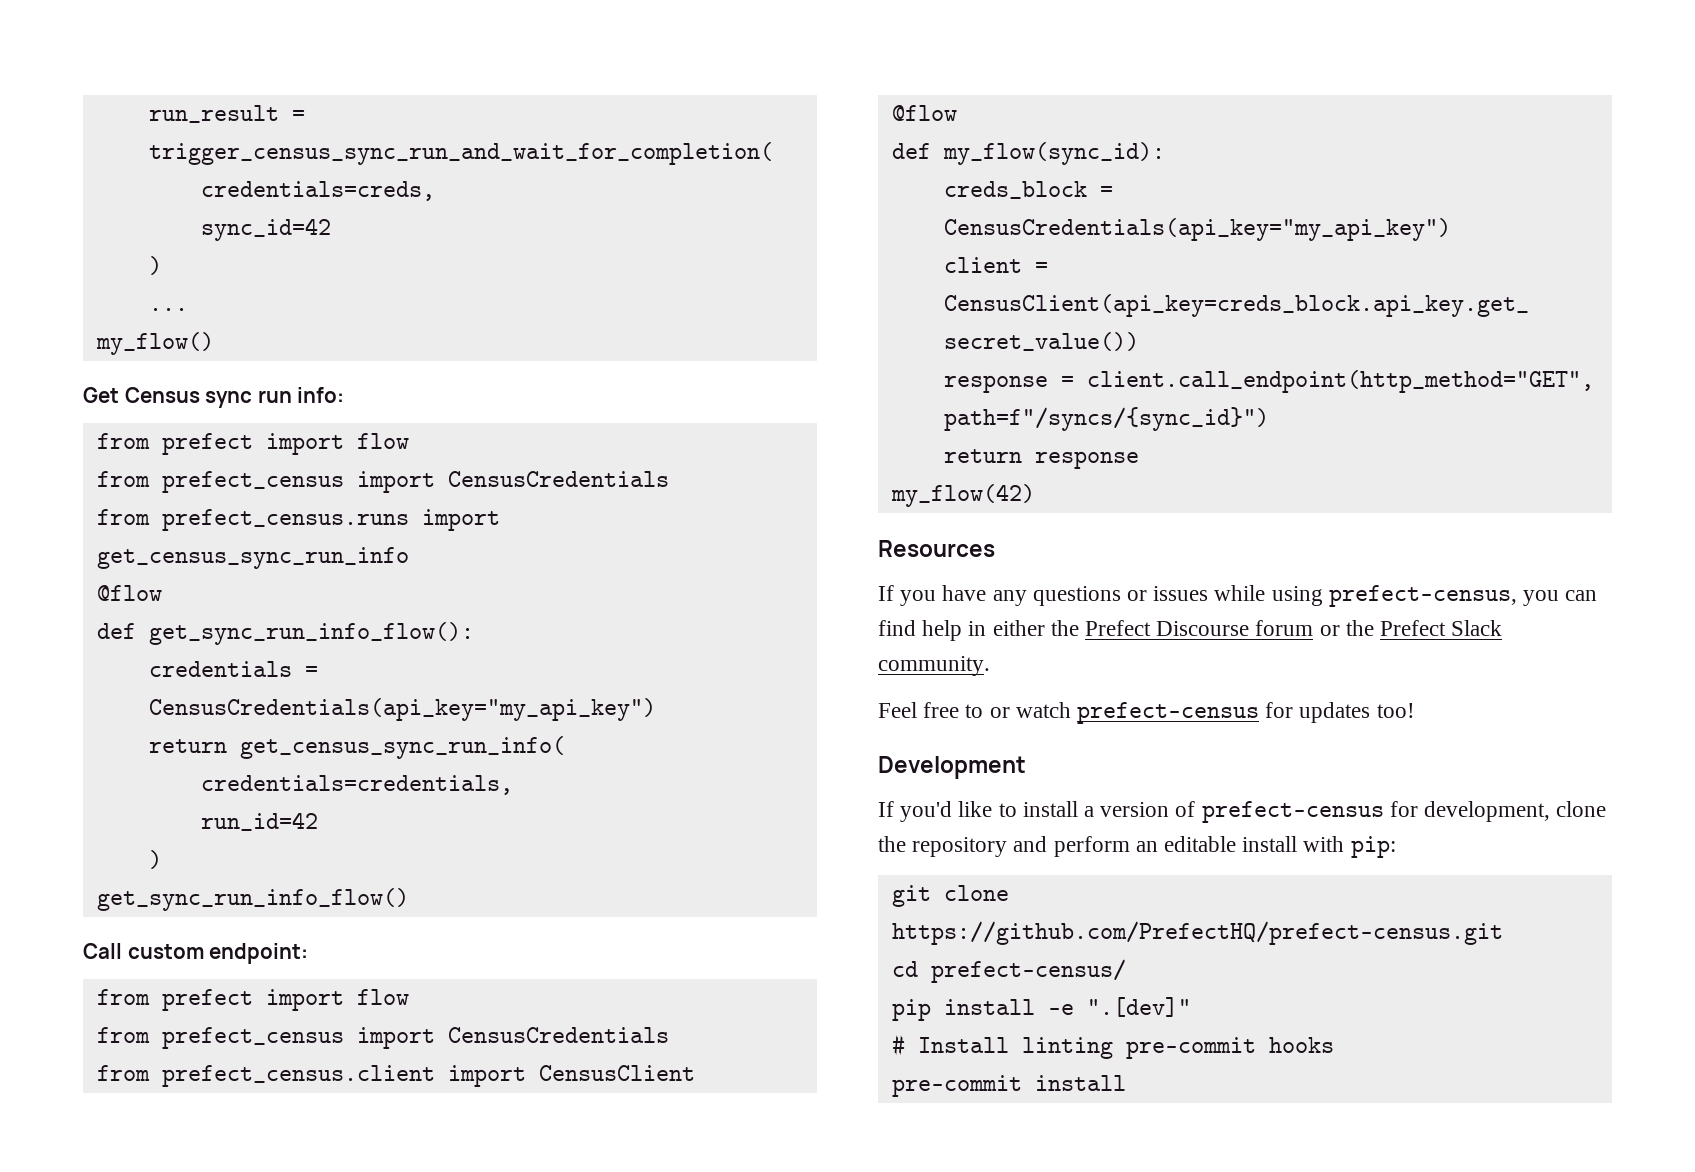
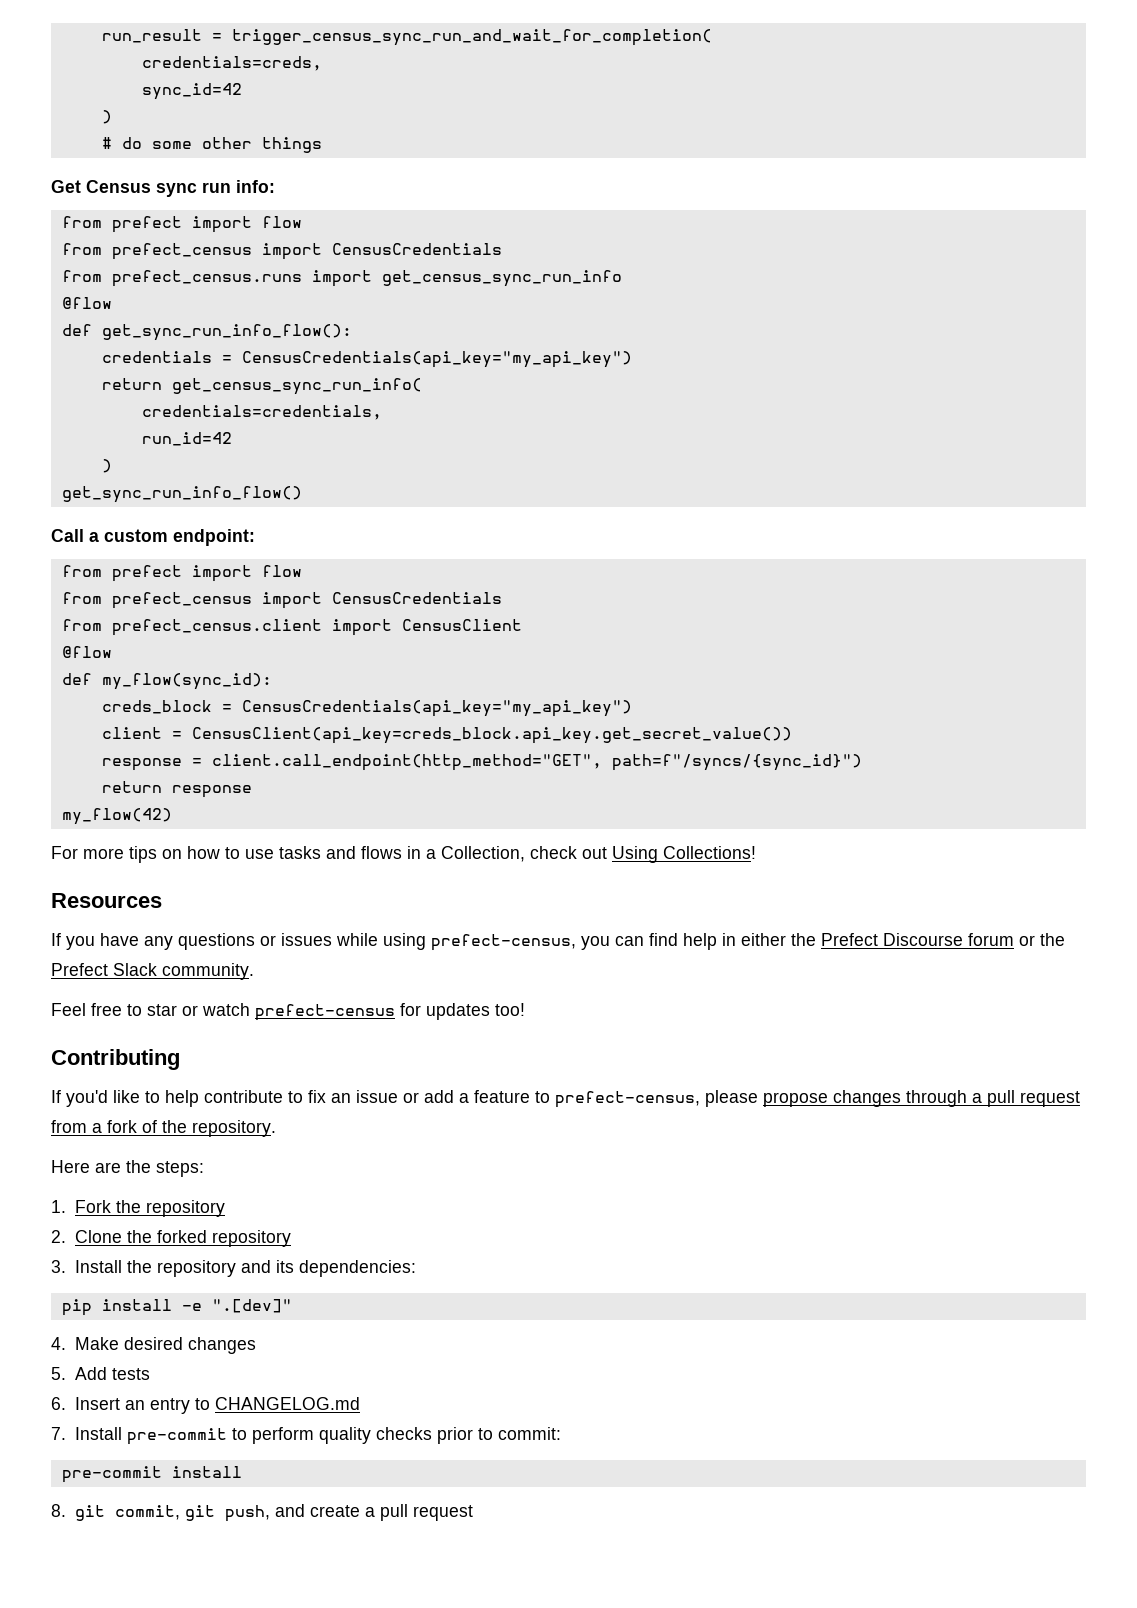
[148,308,188,311] [95,332,214,355] ... // my_flow() -> [101,137,322,153] # do some other things
(122, 951) none -> [89,532,99,542] a
(1035, 495) none -> [51,846,756,863] // For more tips on how to use tasks and flows in a Collection, check out Using Collections!
(984, 711) none -> [147,1004,177,1016] star
[878,756,1026,779] Development -> [51,1049,180,1070] Contributing
[1022,801,1607,823] [878,836,1396,858] [891,885,1009,907] [891,921,1503,945] [891,959,1126,983] [891,997,1191,1021] [891,1034,1334,1059] [891,1075,1126,1097] install a version of prefect-census for development, clone the repository and perform an editable install with pip: // git clone https://github.com/PrefectHQ/prefect-census.git // cd prefect-census/ // pip install -e ".[dev]" // # Install linting pre-commit hooks // pre-commit install -> [165,1090,1080,1108] [51,1120,276,1137] [51,1160,204,1177] [51,1200,225,1217] [51,1230,291,1247] [51,1260,416,1277] [61,1299,292,1316] [51,1337,256,1354] [51,1367,150,1380] [51,1397,360,1414] [51,1427,561,1445] [61,1466,242,1483] [51,1504,473,1522] help contribute to fix an issue or add a feature to prefect-census, please propose changes through a pull request from a fork of the repository. // Here are the steps: // 1. Fork the repository // 2. Clone the forked repository // 3. Install the repository and its dependencies: // pip install -e ".[dev]" // 4. Make desired changes // 5. Add tests // 6. Insert an entry to CHANGELOG.md // 7. Install pre-commit to perform quality checks prior to commit: // pre-commit install // 8. git commit, git push, and create a pull request

